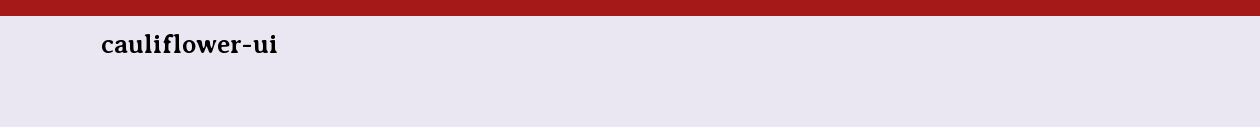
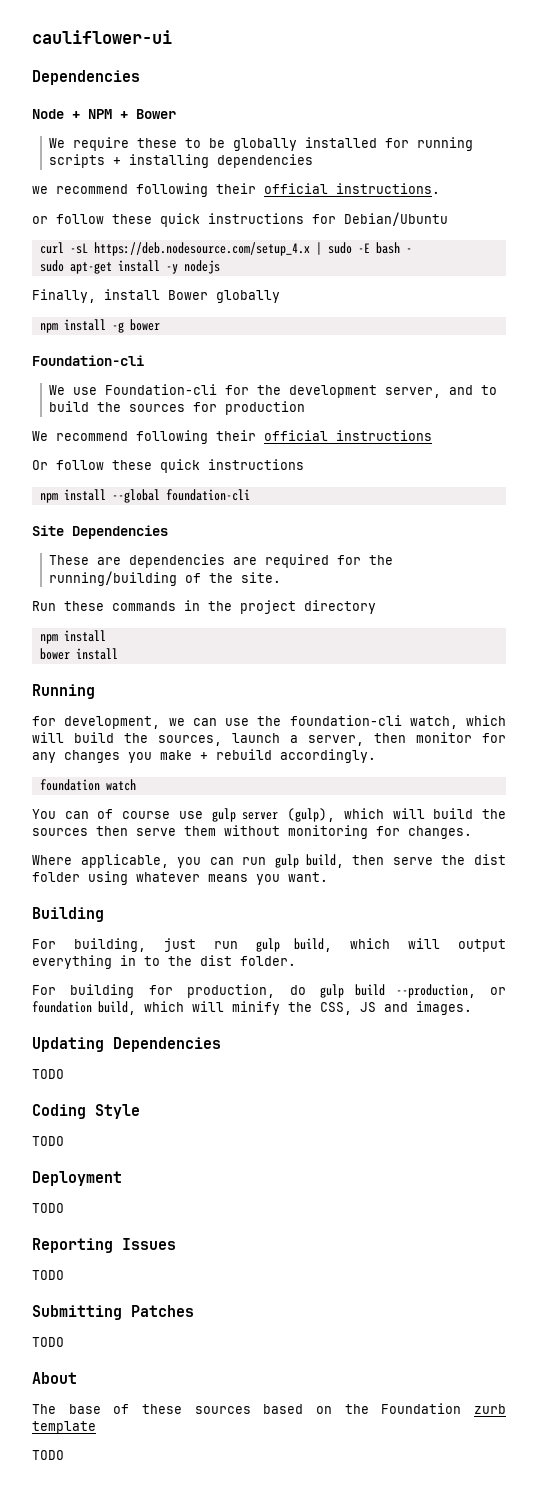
(278, 43) none -> [32,70,140,85] [32,109,176,119] [48,137,473,151] [48,154,313,168] [32,183,440,197] [32,212,448,227] [39,242,412,256] [39,260,220,274] [32,289,280,303] [39,319,160,333] [32,355,144,366] [48,384,497,398] [48,401,305,415] [32,430,432,444] [32,459,304,473] [39,489,250,503] [32,525,168,539] [48,554,393,568] [48,571,281,586] [32,600,376,614] [39,630,106,644] [39,648,118,660] [32,684,95,699] [32,715,506,729] [32,732,506,746] [32,749,376,763] [39,779,136,791] [32,808,506,822] [32,825,472,839] [32,854,507,868] [32,871,328,885] [32,907,104,922] [32,938,506,952] [32,955,296,969] [32,984,506,998] [32,1001,472,1015] [32,1037,221,1052] [32,1069,64,1079] [32,1104,140,1119] [32,1136,64,1146] [32,1171,122,1186] [32,1203,64,1213] [32,1238,176,1253] [32,1270,64,1280] [32,1305,194,1320] [32,1337,64,1347] [32,1372,77,1384] [32,1403,507,1414] [32,1421,96,1434] [32,1450,64,1460] // Dependencies // Node + NPM + Bower // We require these to be globally installed for running scripts + installing dependencies // we recommend following their official instructions. // or follow these quick instructions for Debian/Ubuntu // curl -sL https://deb.nodesource.com/setup_4.x | sudo -E bash - // sudo apt-get install -y nodejs // Finally, install Bower globally // npm install -g bower // Foundation-cli // We use Foundation-cli for the development server, and to build the sources for production // We recommend following their official instructions // Or follow these quick instructions // npm install --global foundation-cli // Site Dependencies // These are dependencies are required for the running/building of the site. // Run these commands in the project directory // npm install // bower install // Running // for development, we can use the foundation-cli watch, which will build the sources, launch a server, then monitor for any changes you make + rebuild accordingly. // foundation watch // You can of course use gulp server (gulp), which will build the sources then serve them without monitoring for changes. // Where applicable, you can run gulp build, then serve the dist folder using whatever means you want. // Building // For building, just run gulp build, which will output everything in to the dist folder. // For building for production, do gulp build --production, or foundation build, which will minify the CSS, JS and images. // Updating Dependencies // TODO // Coding Style // TODO // Deployment // TODO // Reporting Issues // TODO // Submitting Patches // TODO // About // The base of these sources based on the Foundation zurb template // TODO

